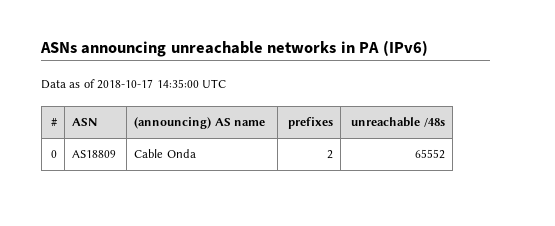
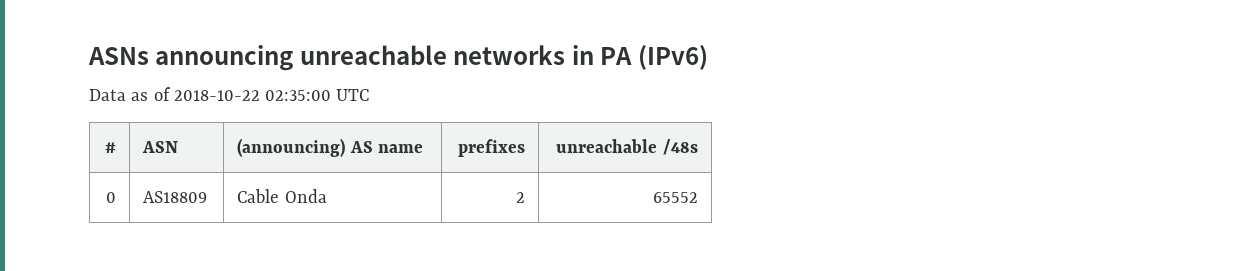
[97,79,199,89] 2018-10-17 14:35:00 -> [173,90,332,101] 2018-10-22 02:35:00

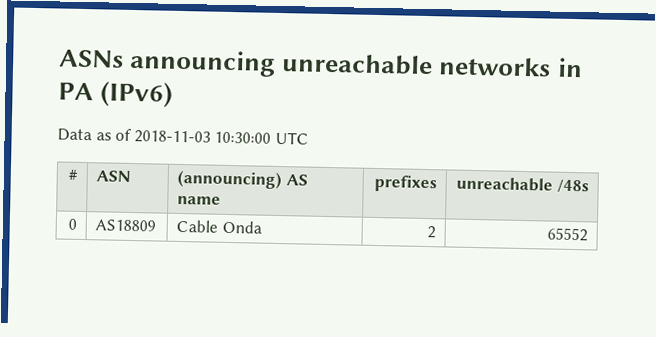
[173,90,332,101] 2018-10-22 02:35:00 -> [133,130,272,144] 2018-11-03 10:30:00

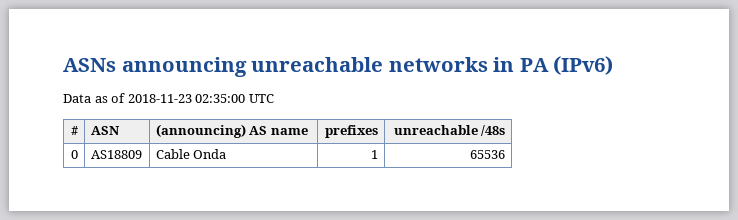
[133,130,272,144] 2018-11-03 10:30:00 -> [127,94,246,103] 2018-11-23 02:35:00
[426,226,436,239] [546,227,588,242] 2 | 65552 -> [371,150,379,159] [470,150,506,159] 1 | 65536

